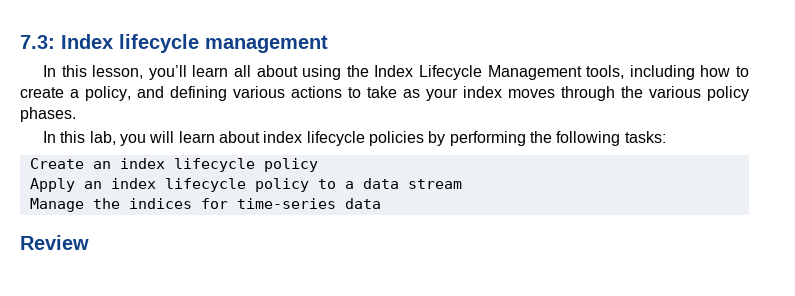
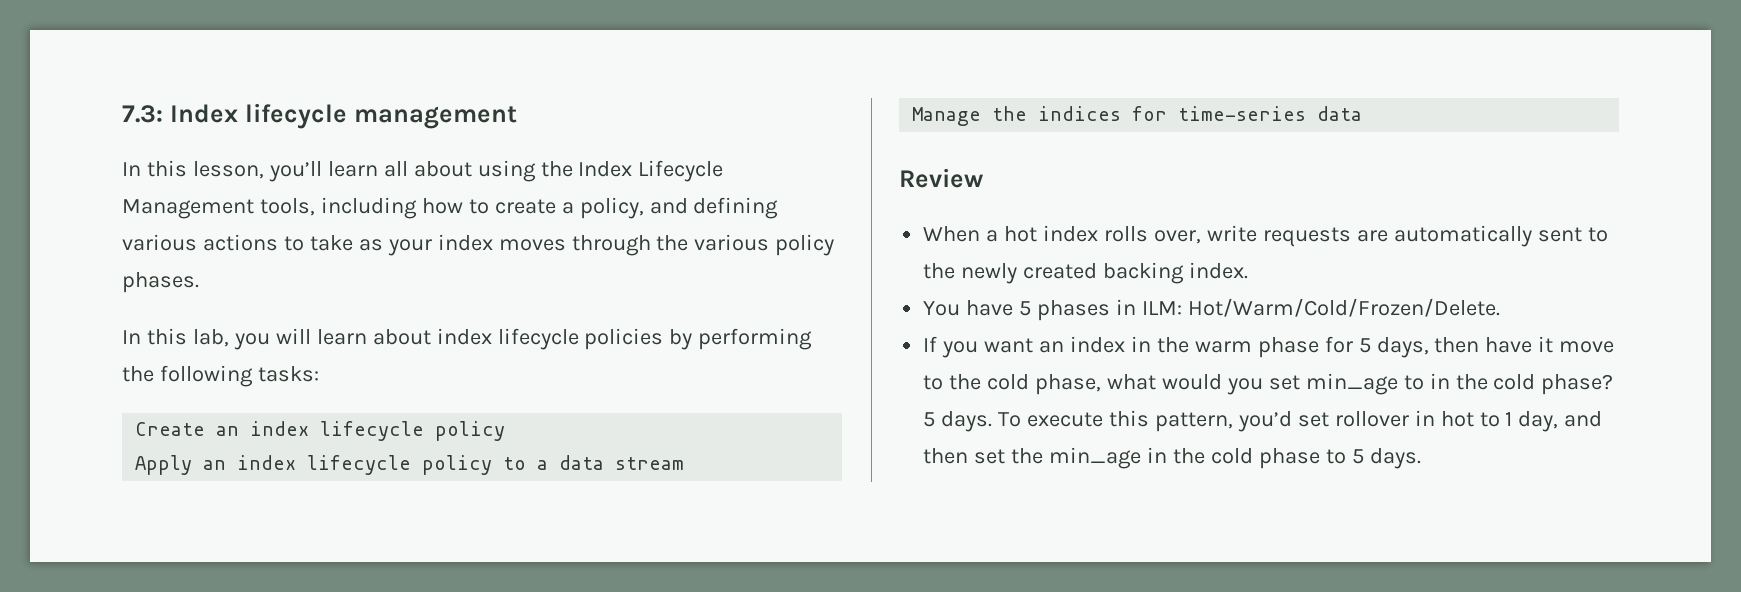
(89, 242) none -> [923,225,1608,247] [923,262,1248,284] [923,298,1500,321] [923,336,1615,358] [923,373,1614,395] [923,410,1603,432] [923,447,1421,469] // When a hot index rolls over, write requests are automatically sent to the newly created backing index. // You have 5 phases in ILM: Hot/Warm/Cold/Frozen/Delete. // If you want an index in the warm phase for 5 days, then have it move to the cold phase, what would you set min_age to in the cold phase? 5 days. To execute this pattern, you’d set rollover in hot to 1 day, and then set the min_age in the cold phase to 5 days.

